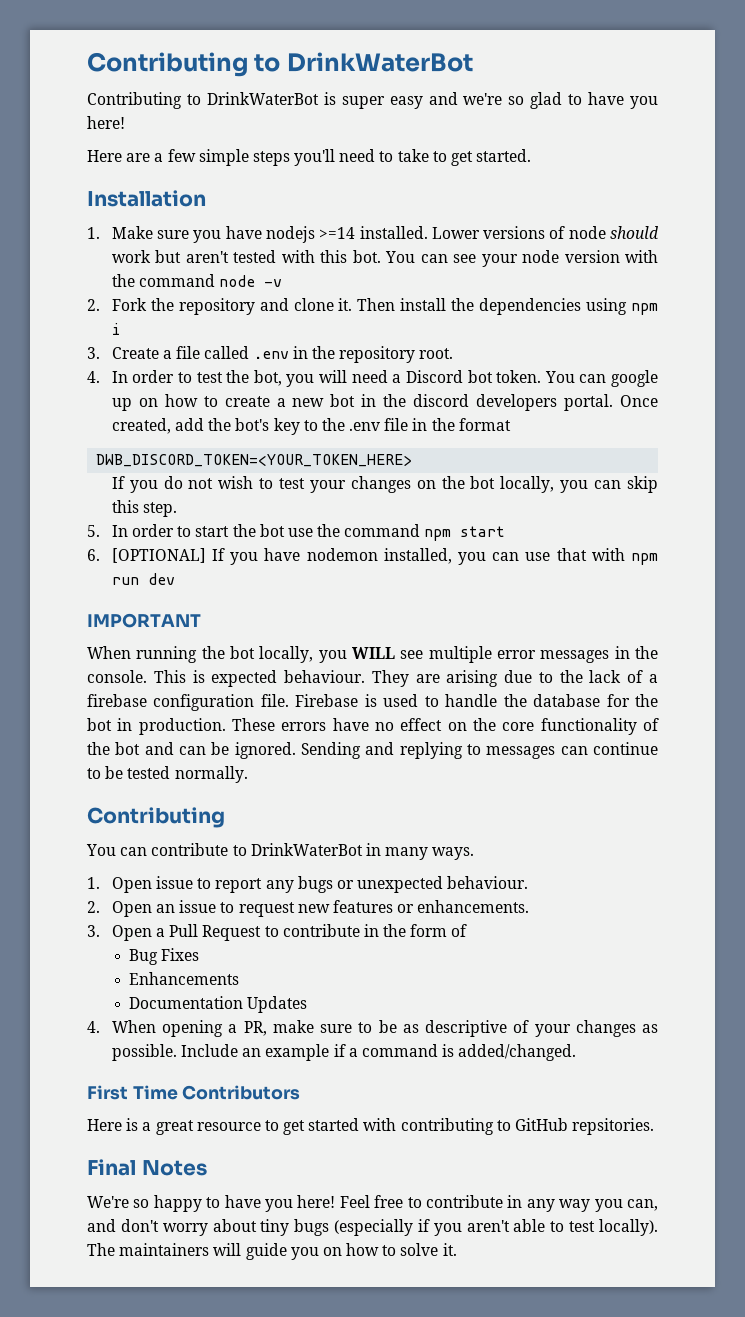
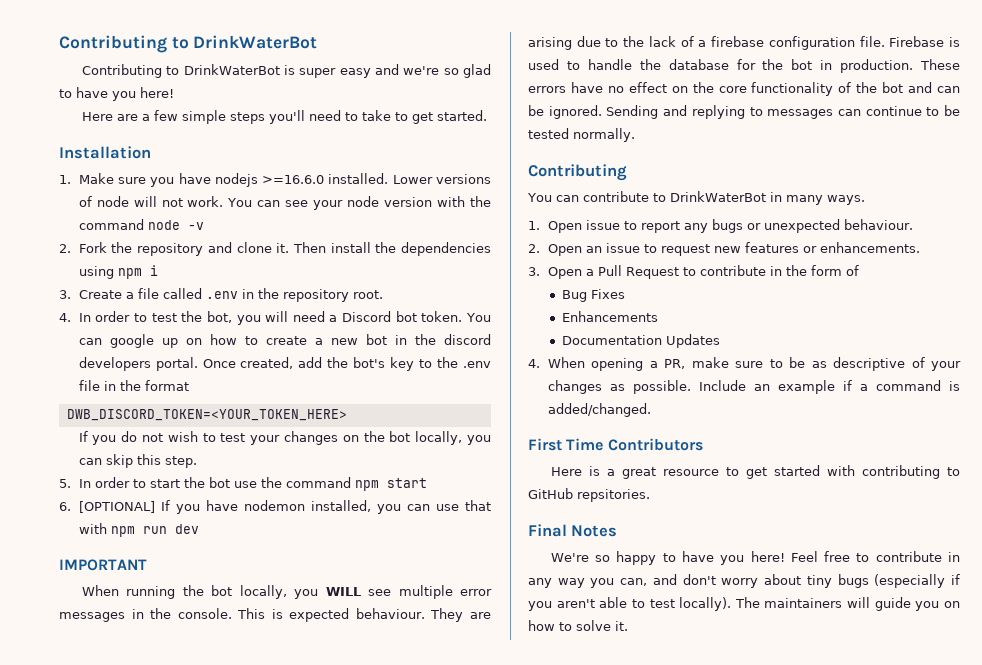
[319,227,356,239] >=14 -> [262,175,325,184] >=16.6.0
[609,226,659,239] [111,250,381,263] should work but aren't tested with this bot. -> [133,196,224,207] will not work.

